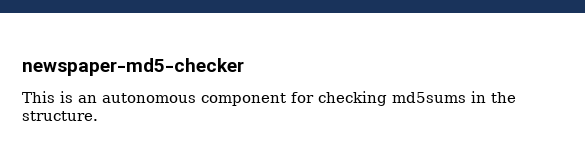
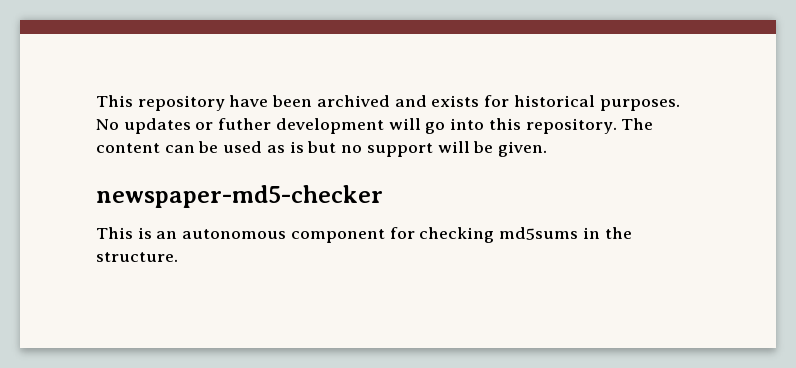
(22, 67) none -> [96,95,680,111] [96,118,654,134] [96,141,547,157] This repository have been archived and exists for historical purposes. No updates or futher development will go into this repository. The content can be used as is but no support will be given. //

